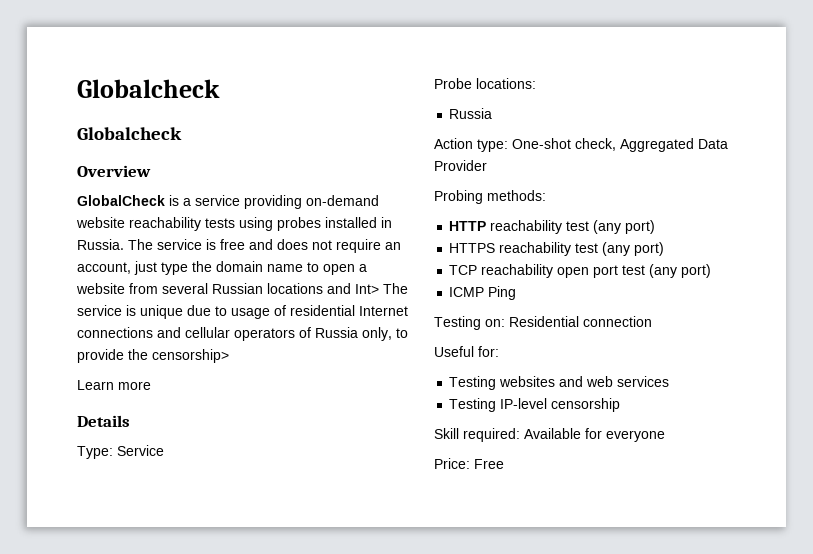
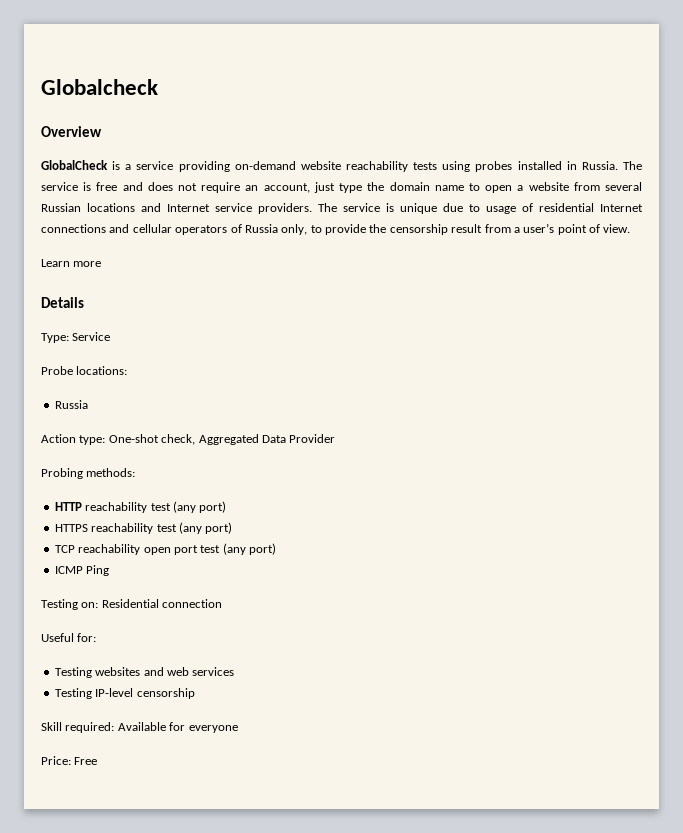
[77,79,220,98] [77,127,182,140] Globalcheck // Globalcheck -> [41,79,158,95] Globalcheck
[355,284,379,294] Int> -> [167,203,312,214] Internet service providers.
[152,349,229,363] censorship> -> [389,223,631,235] censorship result from a user’s point of view.

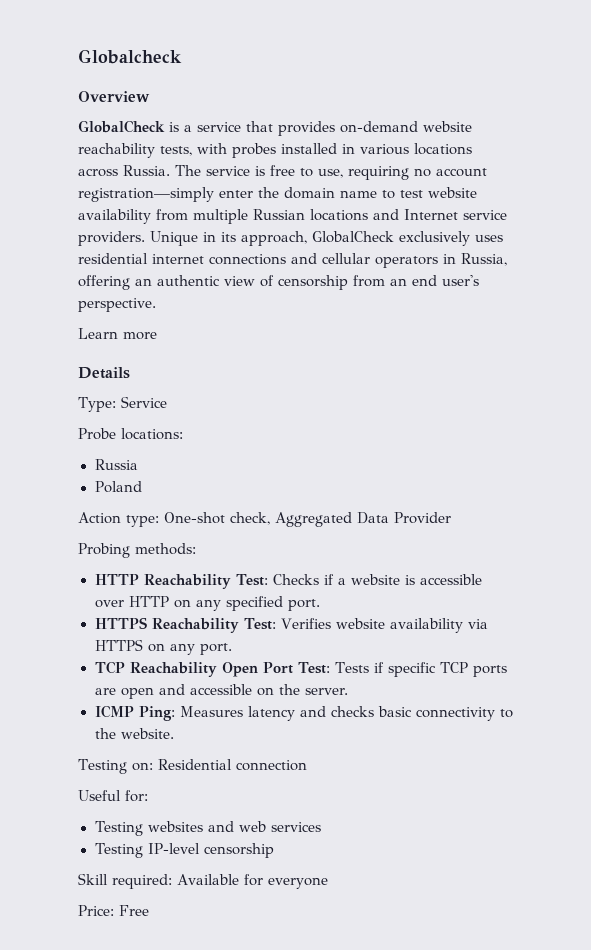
[178,161,230,172] providing -> [246,121,335,136] that provides
[413,161,471,172] tests using -> [160,143,227,156] tests, with
(577, 165) none -> [360,143,472,155] [78,168,118,177] various locations across
[122,182,643,193] and does not require an account, just type the domain name to open a website from several -> [300,166,487,180] [78,187,477,202] [78,209,248,224] to use, requiring no account registration—simply enter the domain name to test website availability from multiple
[318,203,643,214] [41,223,631,235] The service is unique due to usage of residential Internet connections and cellular operators of Russia only, to provide the censorship result from a user’s point of view. -> [150,231,503,246] [78,253,507,268] [78,275,479,290] [78,298,156,312] Unique in its approach, GlobalCheck exclusively uses residential internet connections and cellular operators in Russia, offering an authentic view of censorship from an end user's perspective.
(88, 404) none -> [94,481,142,493] // Poland
[85,501,227,513] [54,522,233,534] [54,543,276,555] [54,565,110,576] reachability test (any port) // HTTPS reachability test (any port) // TCP reachability open port test (any port) // ICMP Ping -> [143,574,483,589] [94,596,320,611] [94,617,489,633] [94,639,232,655] [94,661,508,677] [94,684,349,699] [94,705,513,721] [94,728,174,739] Reachability Test: Checks if a website is accessible over HTTP on any specified port. // HTTPS Reachability Test: Verifies website availability via HTTPS on any port. // TCP Reachability Open Port Test: Tests if specific TCP ports are open and accessible on the server. // ICMP Ping: Measures latency and checks basic connectivity to the website.

